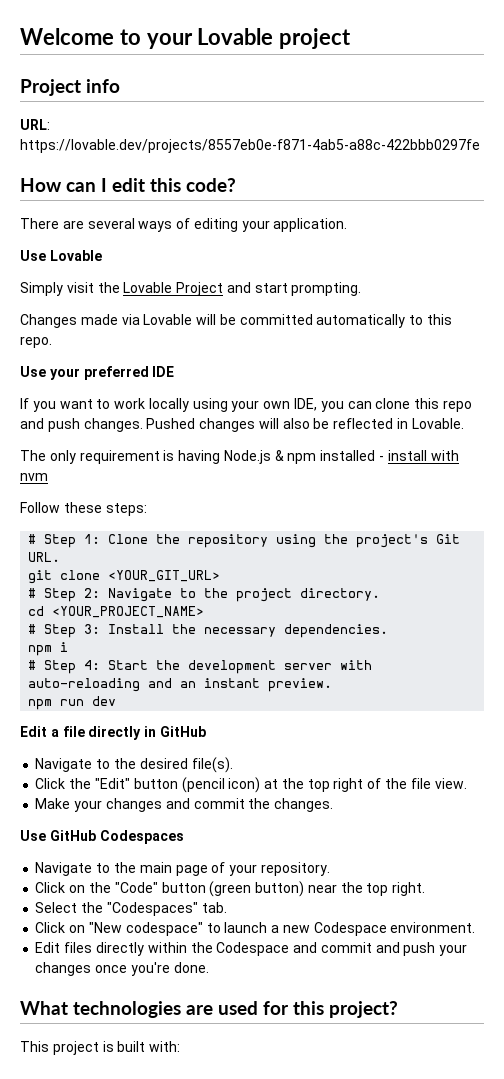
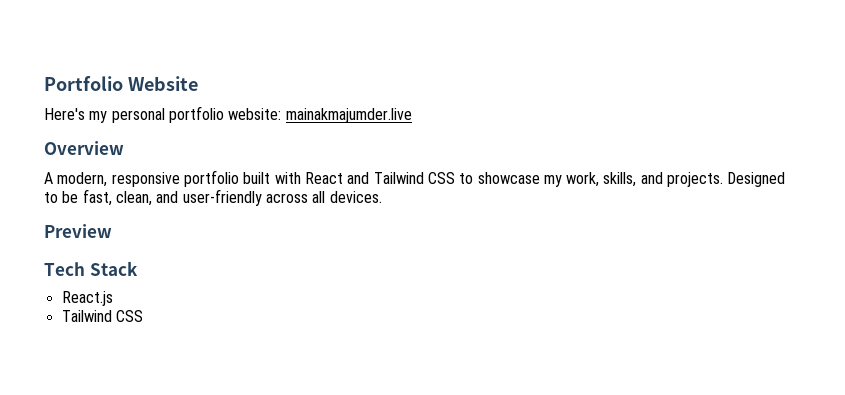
[20,28,352,49] [20,79,120,96] [20,119,50,130] [20,139,480,153] [20,178,236,192] [20,218,348,232] [20,250,102,261] [20,282,362,296] [20,314,453,328] [20,336,52,348] [20,366,175,380] [20,398,472,412] [20,418,464,432] [20,450,459,464] [20,473,48,481] [20,502,147,516] [28,534,461,548] [28,552,61,562] [28,570,221,584] [28,588,381,602] [28,606,205,618] [28,624,389,638] [28,642,69,656] [28,660,373,674] [28,678,333,692] [28,696,117,710] [20,726,206,740] [35,757,233,773] [35,777,467,793] [35,798,334,812] [20,830,184,844] [35,862,330,876] [35,881,426,897] [35,902,227,916] [35,922,476,936] [35,942,468,956] [35,962,209,976] [20,1001,398,1018] [20,1041,181,1055] Welcome to your Lovable project // Project info // URL: https://lovable.dev/projects/8557eb0e-f871-4ab5-a88c-422bbb0297fe // How can I edit this code? // There are several ways of editing your application. // Use Lovable // Simply visit the Lovable Project and start prompting. // Changes made via Lovable will be committed automatically to this repo. // Use your preferred IDE // If you want to work locally using your own IDE, you can clone this repo and push changes. Pushed changes will also be reflected in Lovable. // The only requirement is having Node.js & npm installed - install with nvm // Follow these steps: // # Step 1: Clone the repository using the project's Git URL. // git clone <YOUR_GIT_URL> // # Step 2: Navigate to the project directory. // cd <YOUR_PROJECT_NAME> // # Step 3: Install the necessary dependencies. // npm i // # Step 4: Start the development server with auto-reloading and an instant preview. // npm run dev // Edit a file directly in GitHub // Navigate to the desired file(s). // Click the "Edit" button (pencil icon) at the top right of the file view. // Make your changes and commit the changes. // Use GitHub Codespaces // Navigate to the main page of your repository. // Click on the "Code" button (green button) near the top right. // Select the "Codespaces" tab. // Click on "New codespace" to launch a new Codespace environment. // Edit files directly within the Codespace and commit and push your changes once you're done. // What technologies are used for this project? // This project is built with: -> [44,76,198,91] [44,106,412,123] [44,141,124,155] [44,170,786,187] [44,189,382,206] [44,224,112,238] [44,261,138,276] [61,291,113,306] [61,310,143,322] Portfolio Website // Here's my personal portfolio website: mainakmajumder.live // Overview // A modern, responsive portfolio built with React and Tailwind CSS to showcase my work, skills, and projects. Designed to be fast, clean, and user-friendly across all devices. // Preview // Tech Stack // React.js // Tailwind CSS

